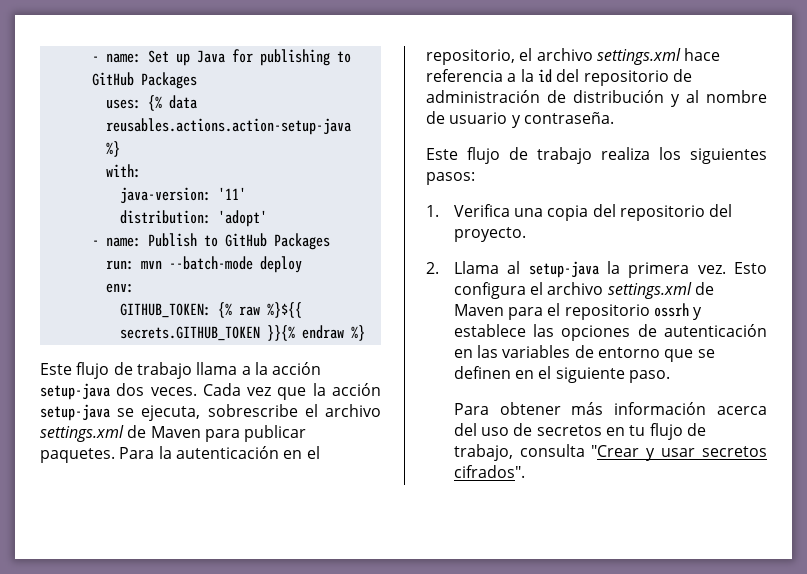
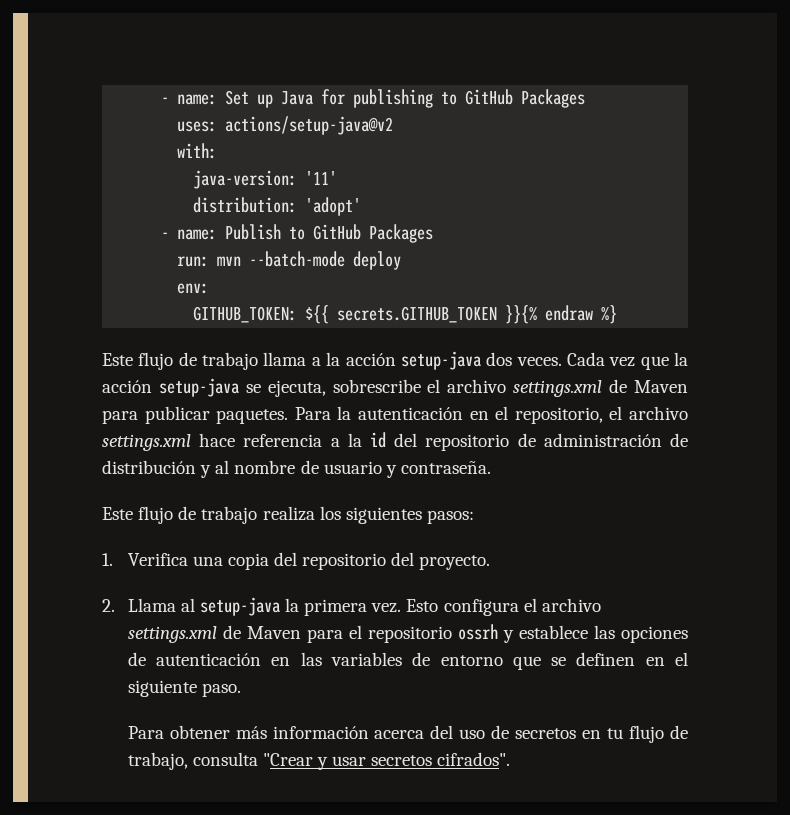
[147,95,197,111] [105,118,351,135] [105,141,120,157] {% data reusables.actions.action-setup-java %} -> [225,116,394,135] actions/setup-java@v2
[217,302,302,318] {% raw %}${{ -> [305,305,330,324] ${{

